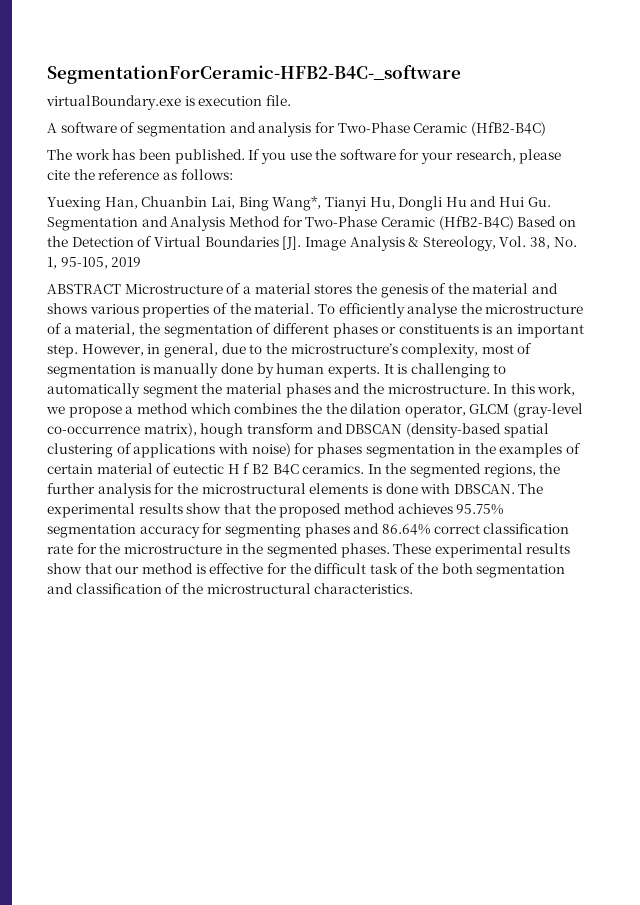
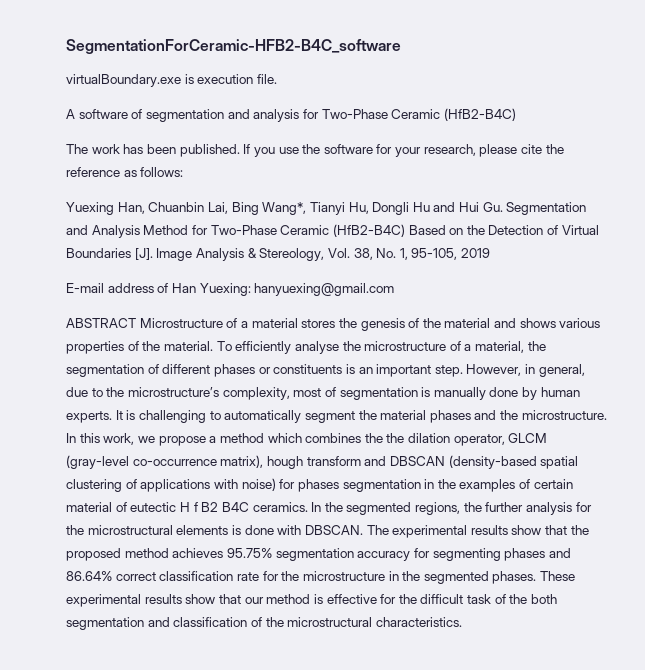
[47,65,461,84] SegmentationForCeramic-HFB2-B4C-_software -> [66,39,401,54] SegmentationForCeramic-HFB2-B4C_software
(142, 262) none -> [66,283,395,296] // E-mail address of Han Yuexing: hanyuexing@gmail.com

